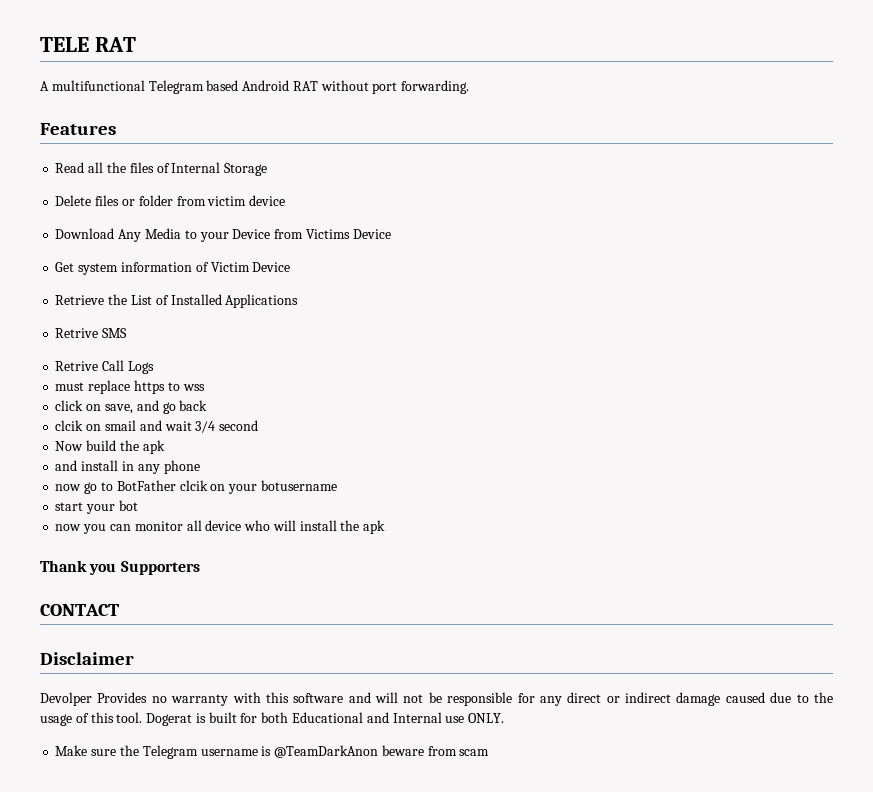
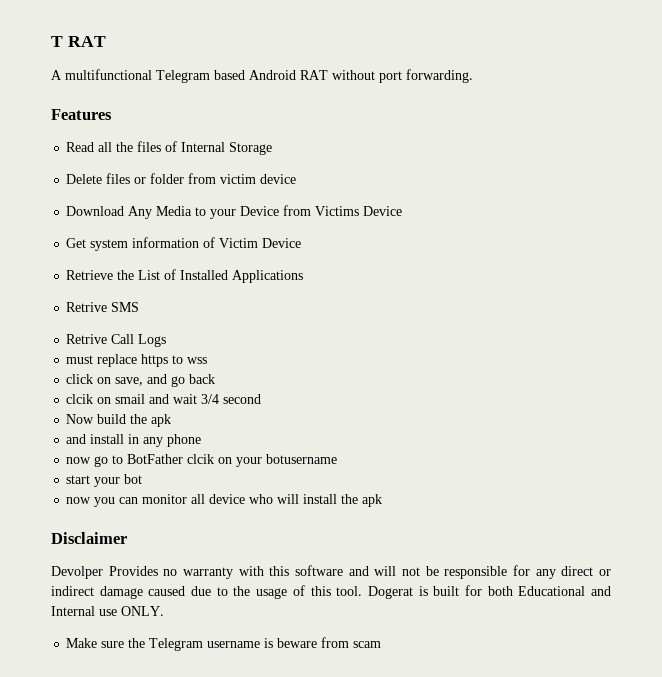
[40,37,89,52] TELE -> [51,36,63,47] T
[40,560,200,575] [40,604,119,616] // Thank you Supporters // CONTACT -> (383, 500) none
[274,745,379,758] @TeamDarkAnon -> (274, 643) none

